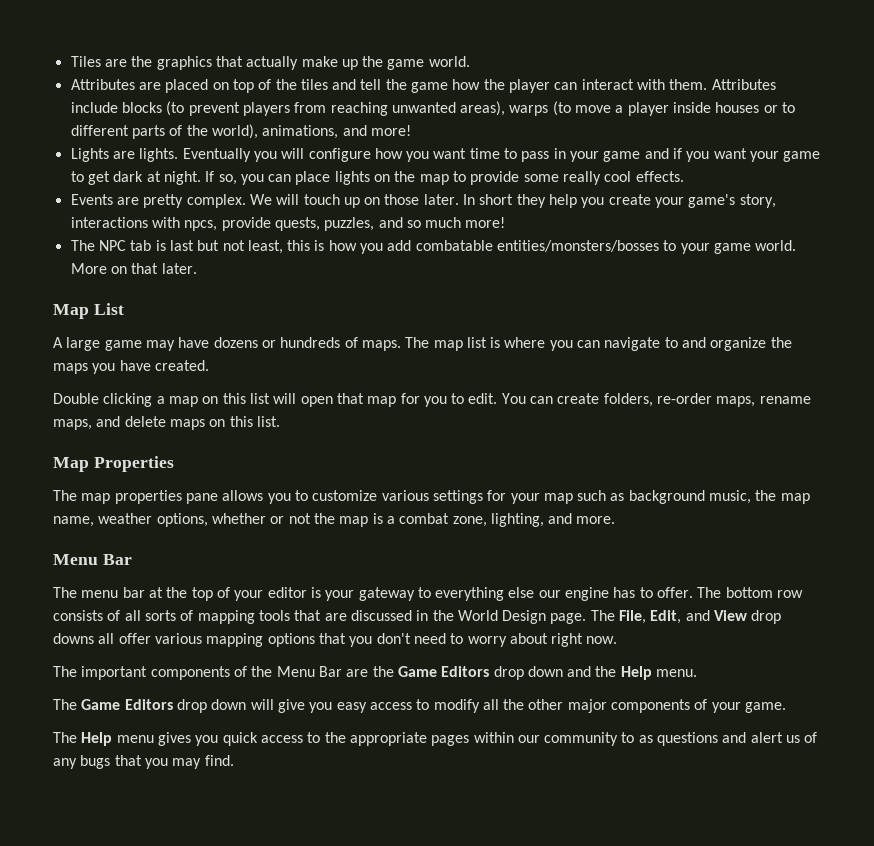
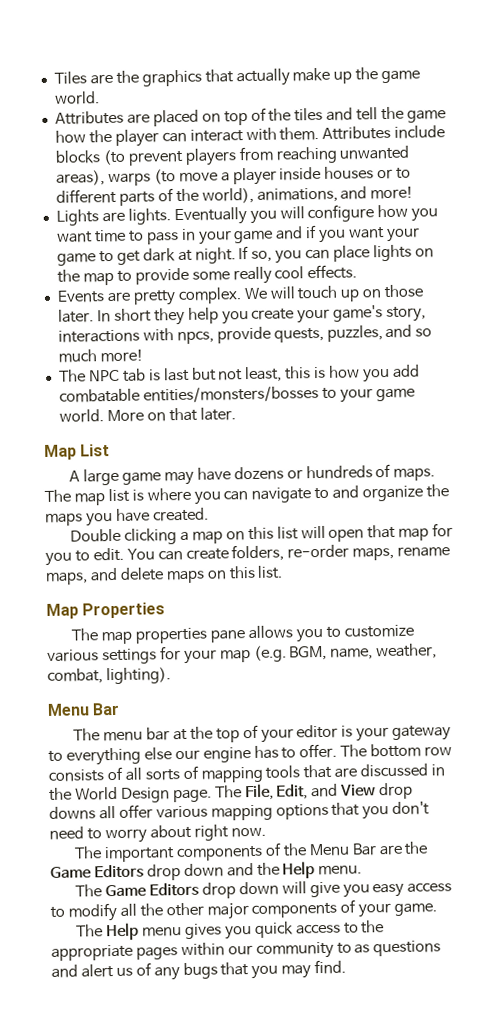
[577,490,810,504] [53,513,616,527] such as background music, the map name, weather options, whether or not the map is a combat zone, lighting, and more. -> [253,643,438,662] [47,667,171,685] (e.g. BGM, name, weather, combat, lighting).

